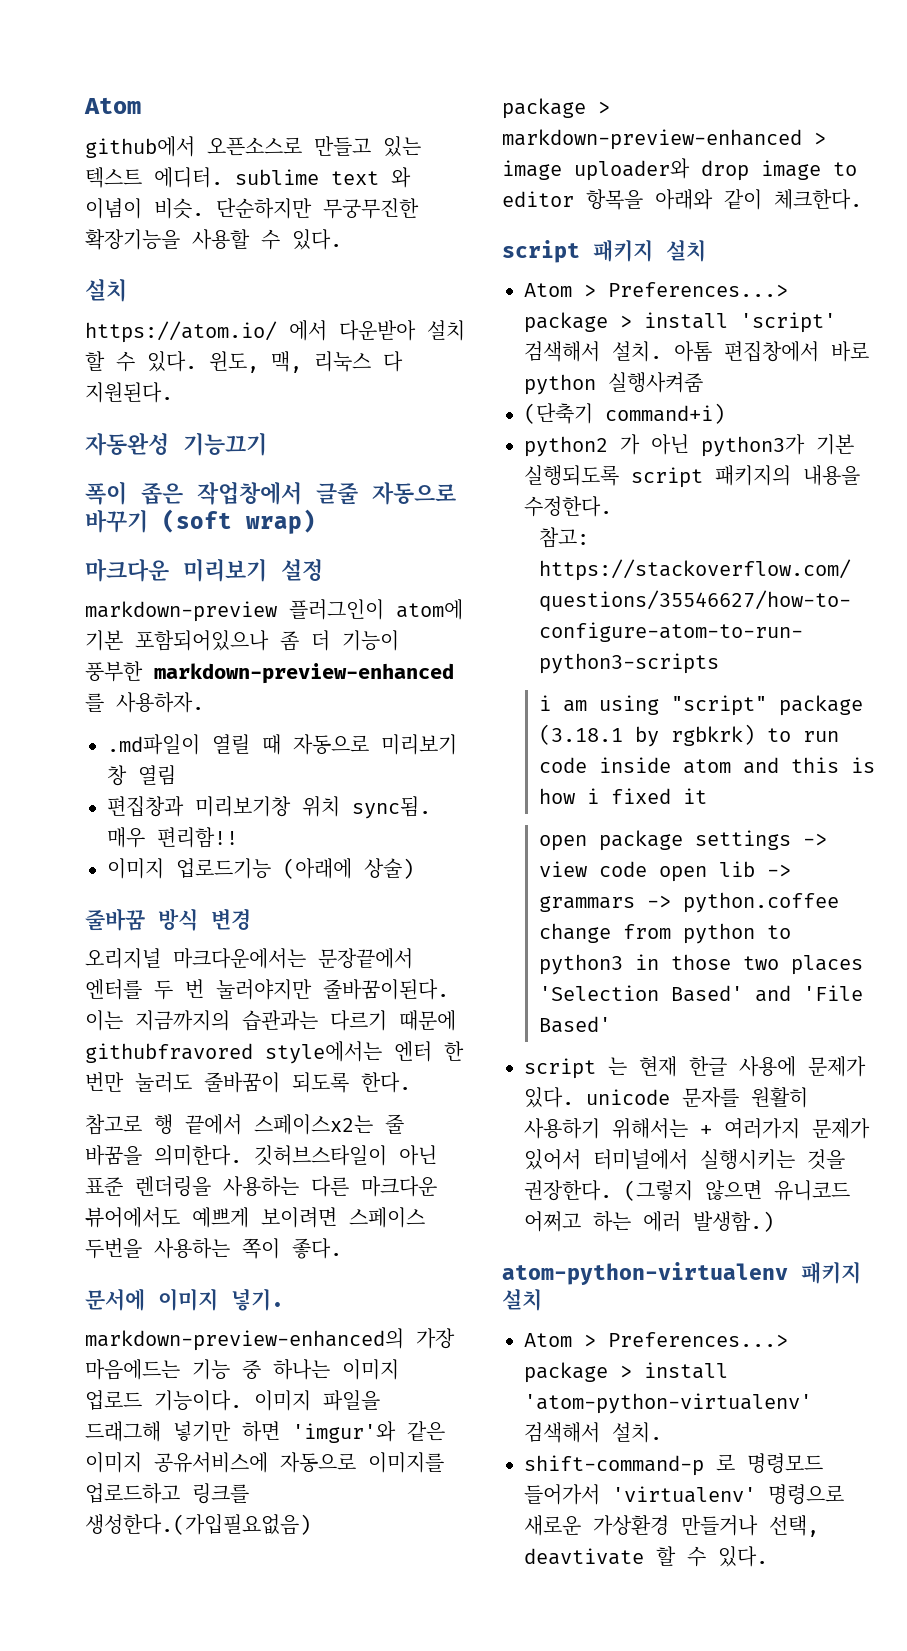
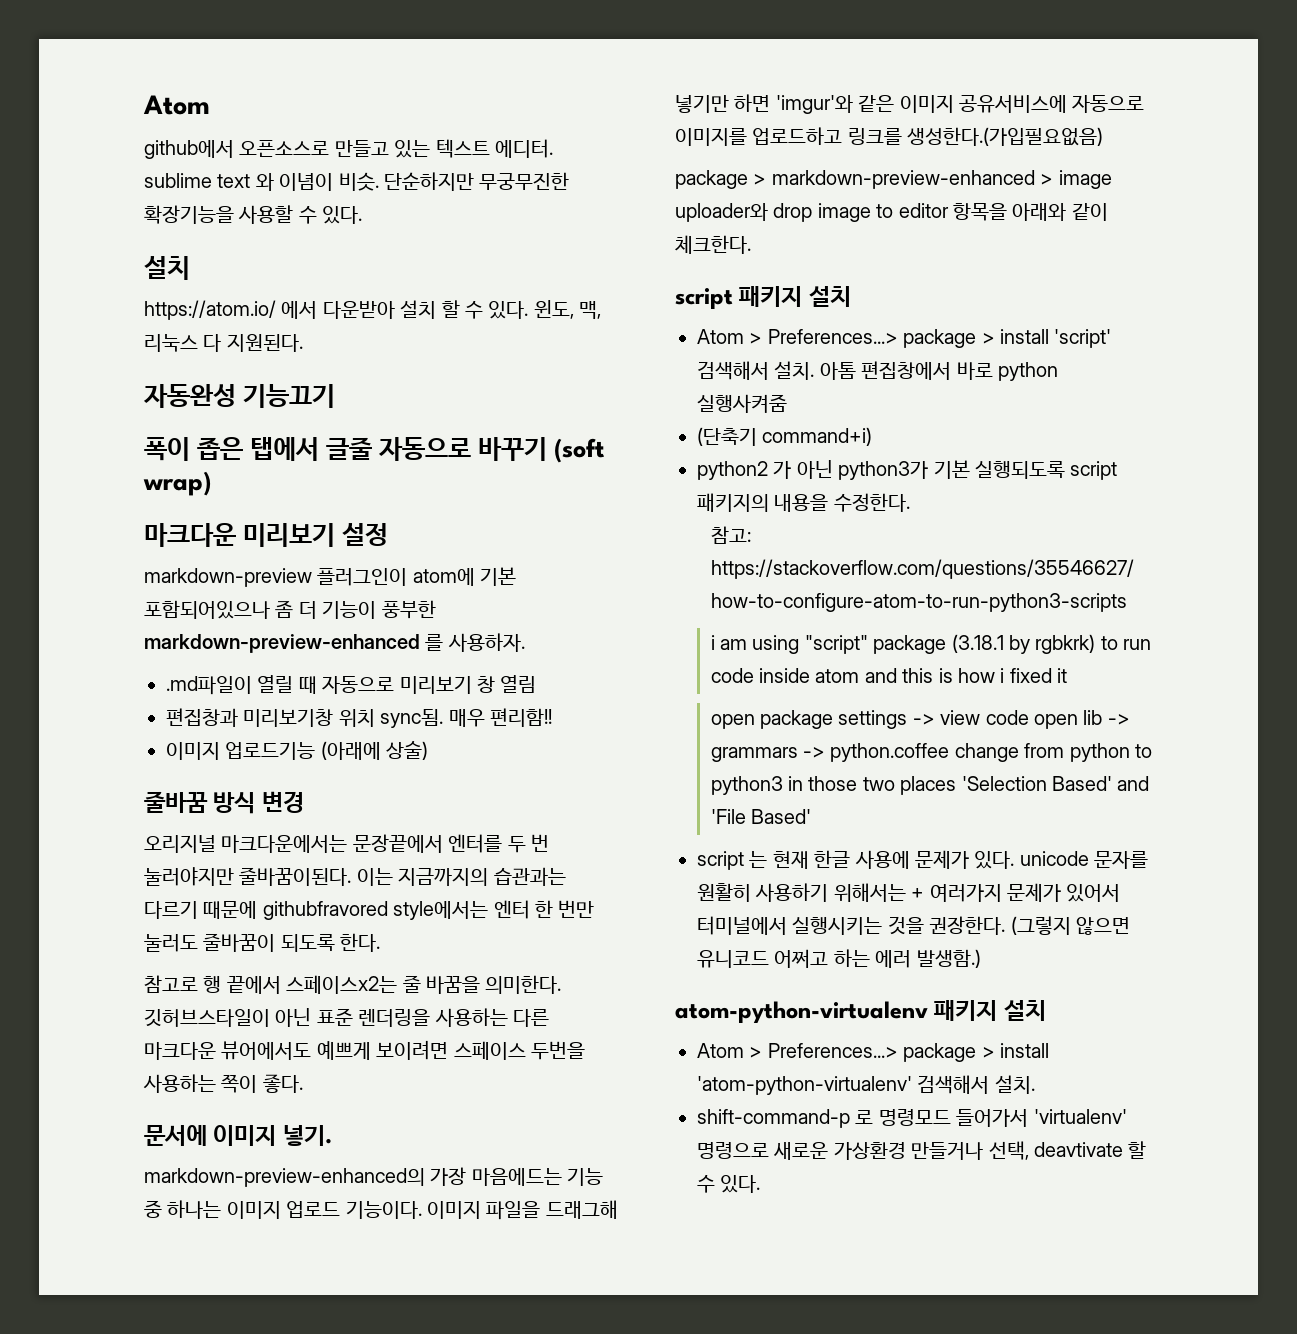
[197,481,302,505] 작업창에서 -> [250,437,320,461] 탭에서

